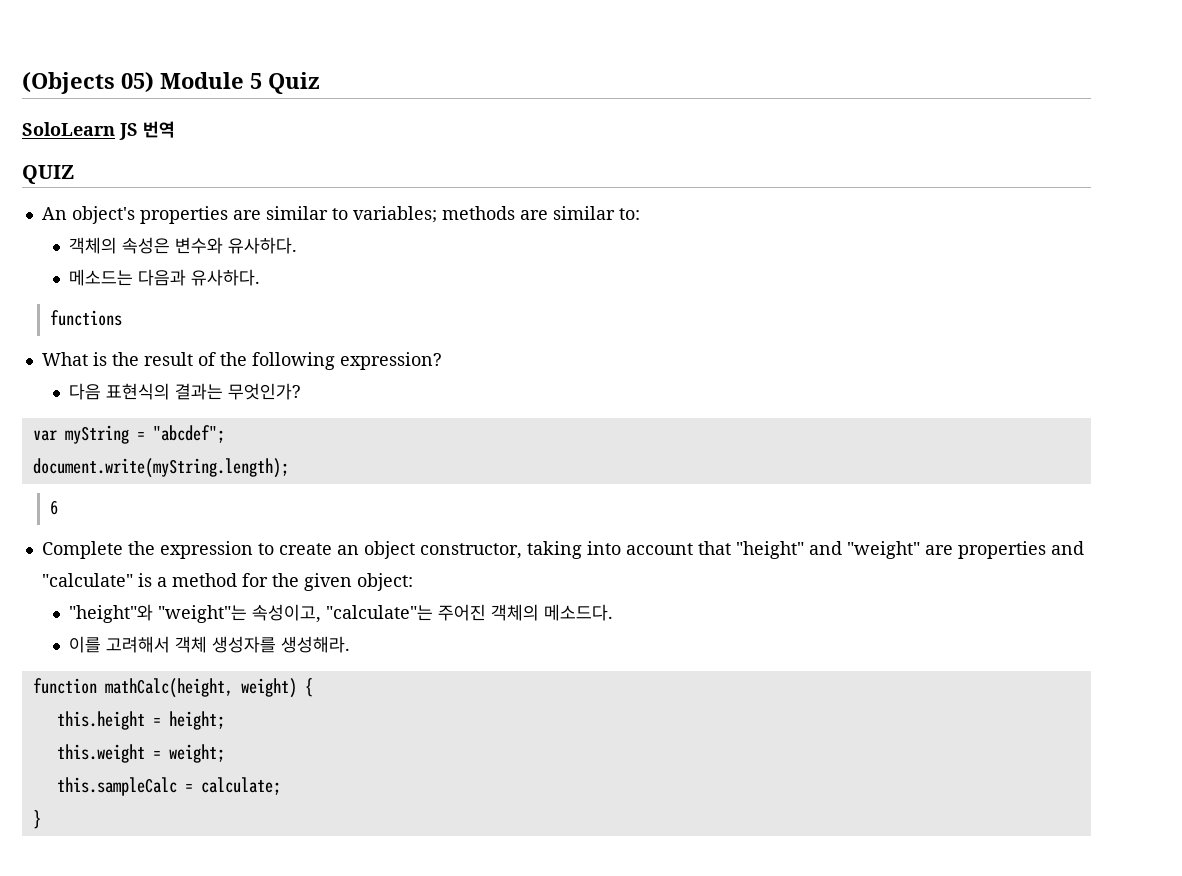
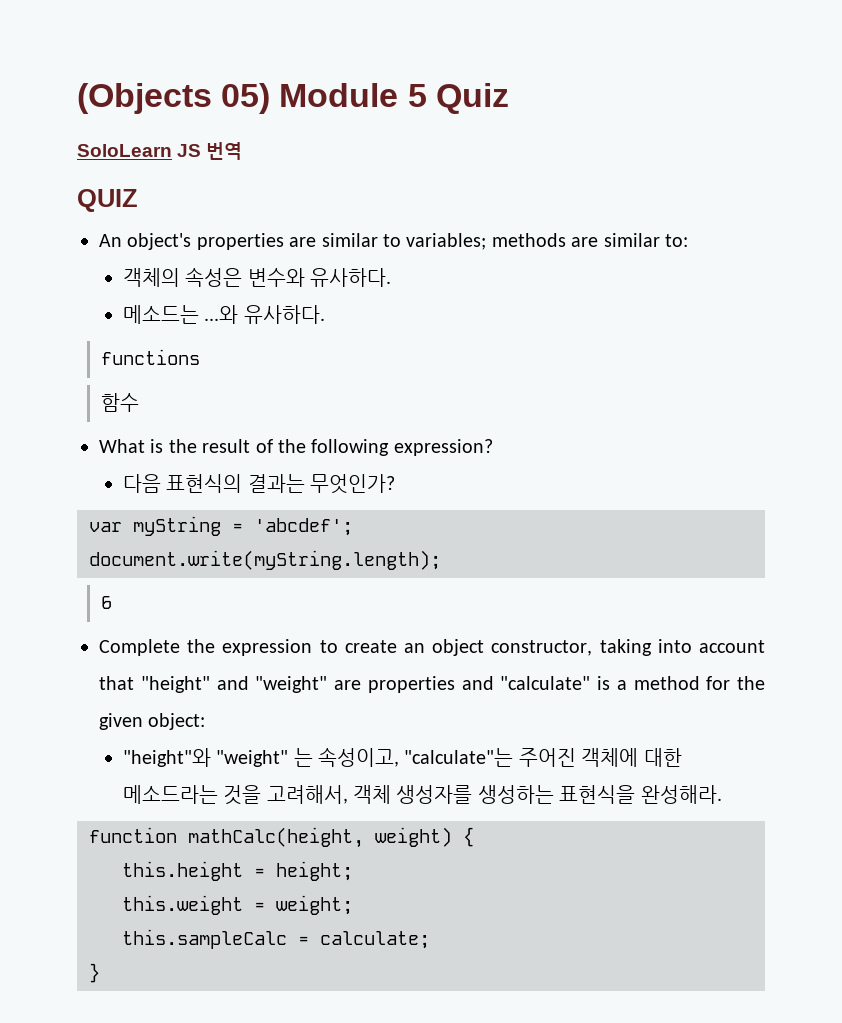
[138,269,187,286] 다음과 -> [204,305,239,324] ...와
(122, 318) none -> [100,393,139,412] // 함수
[152,425,225,443] "abcdef"; -> [254,518,353,536] 'abcdef';
[158,605,248,623] "weight"는 -> [216,748,313,767] "weight" 는
[491,604,614,621] [69,636,351,653] 객체의 메소드다. // 이를 고려해서 객체 생성자를 생성해라. -> [581,748,682,767] [122,785,722,805] 객체에 대한 메소드라는 것을 고려해서, 객체 생성자를 생성하는 표현식을 완성해라.

